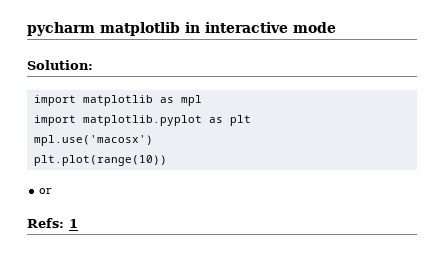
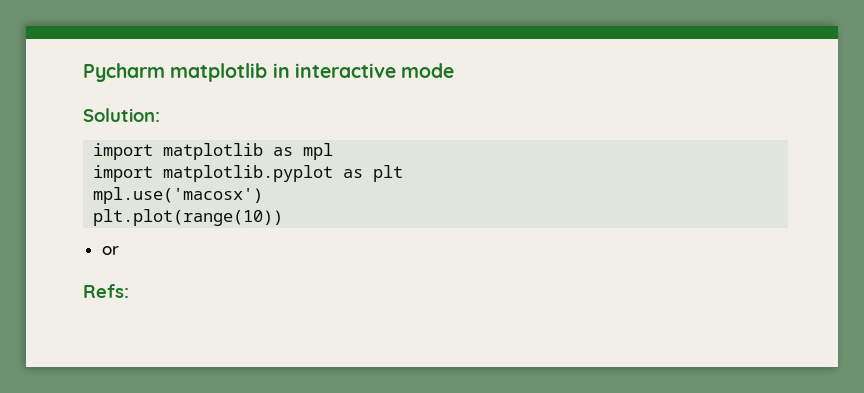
[27,22,95,36] pycharm -> [83,63,165,82] Pycharm
[69,219,78,228] 1 -> (129, 291) none

